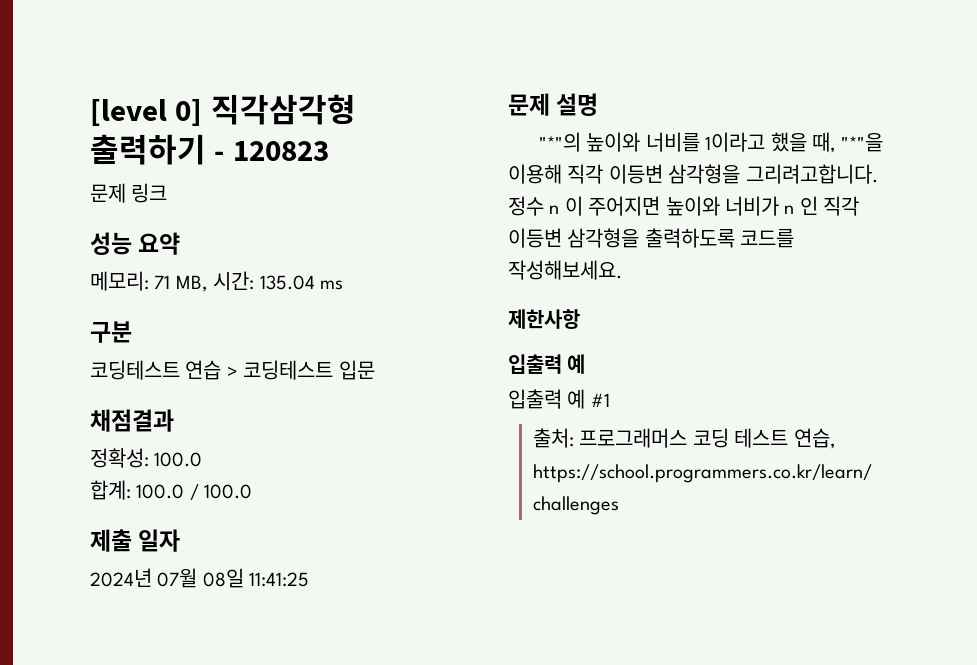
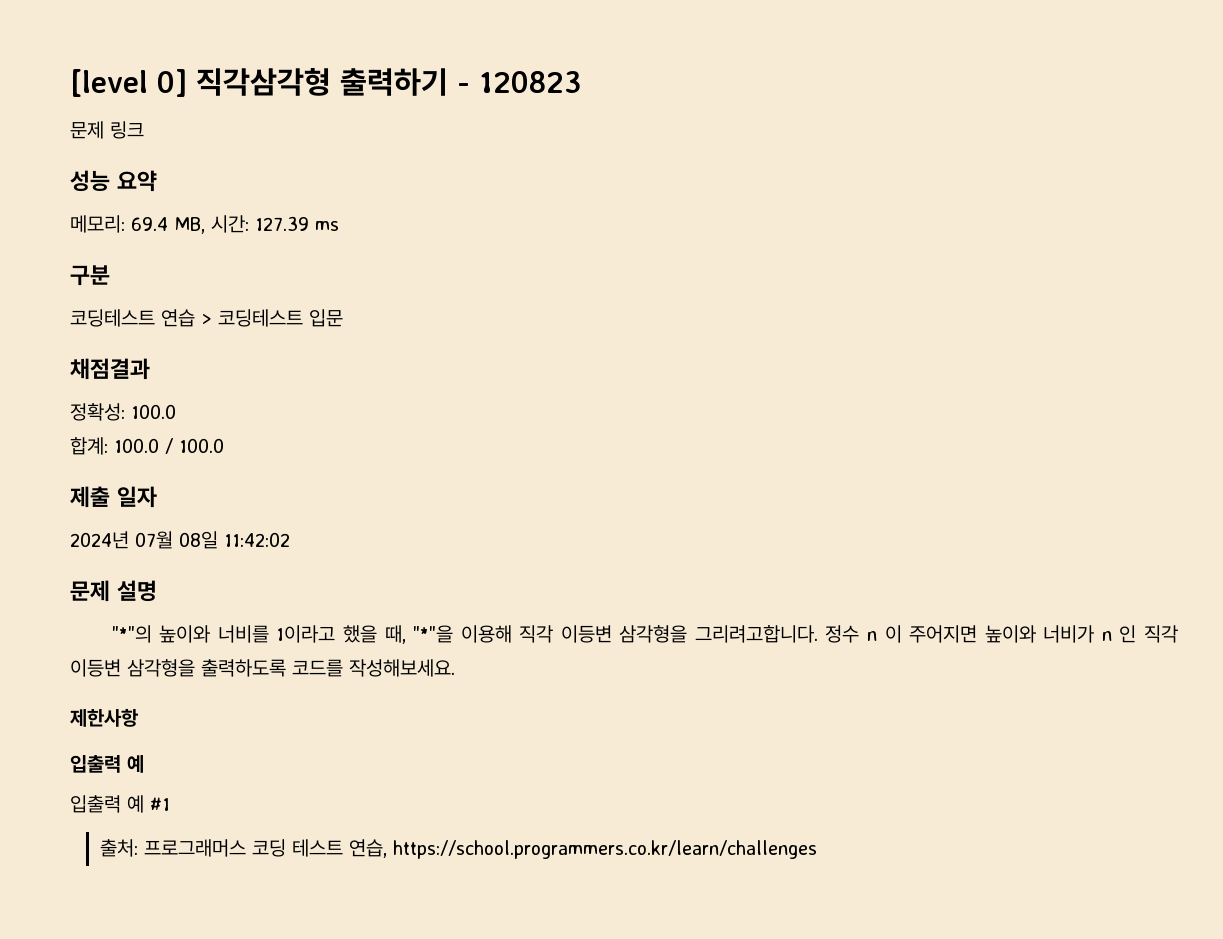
[154,275,171,289] 71 -> [131,217,168,231] 69.4
[259,275,315,290] 135.04 -> [255,216,309,231] 127.39
[249,572,310,587] 11:41:25 -> [224,532,290,547] 11:42:02

